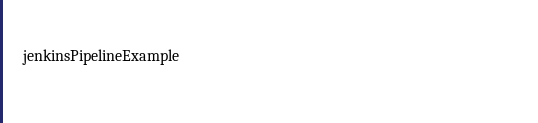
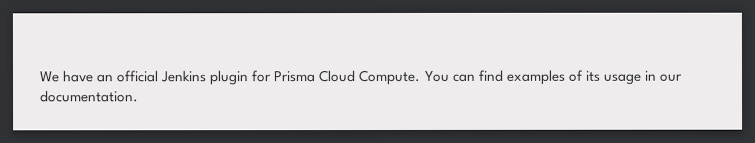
[22,49,179,65] jenkinsPipelineExample -> [39,69,683,86] [40,90,139,103] We have an official Jenkins plugin for Prisma Cloud Compute. You can find examples of its usage in our documentation.

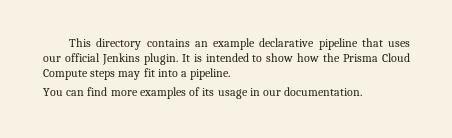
[39,69,422,86] We have an official Jenkins plugin for Prisma Cloud Compute. -> [69,38,410,50] [43,53,410,65] [43,68,231,80] This directory contains an example declarative pipeline that uses our official Jenkins plugin. It is intended to show how the Prisma Cloud Compute steps may fit into a pipeline. //
(504, 75) none -> [110,90,138,96] more

